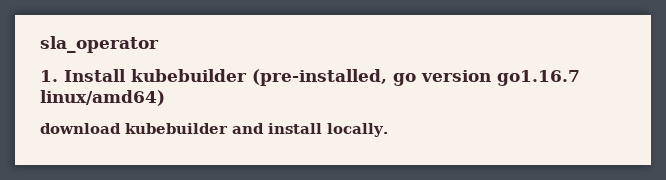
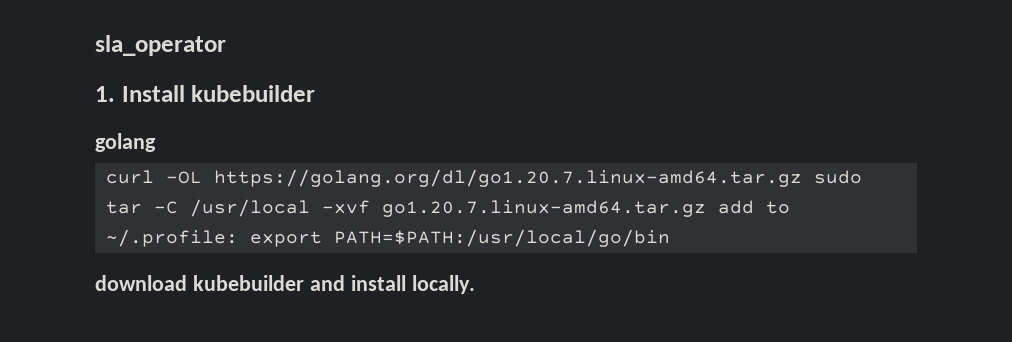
[252,69,580,86] [40,90,165,106] (pre-installed, go version go1.16.7 linux/amd64) -> [95,133,156,152] [105,169,862,187] [105,199,790,217] [105,229,670,247] // golang // curl -OL https://golang.org/dl/go1.20.7.linux-amd64.tar.gz sudo tar -C /usr/local -xvf go1.20.7.linux-amd64.tar.gz add to ~/.profile: export PATH=$PATH:/usr/local/go/bin

